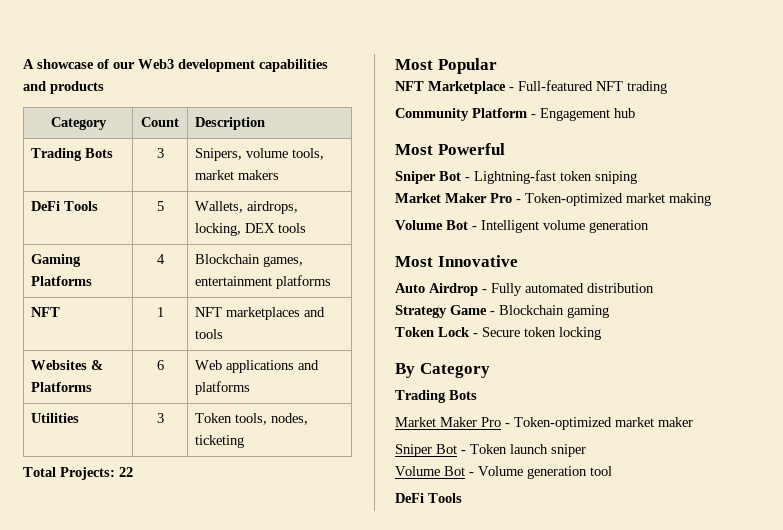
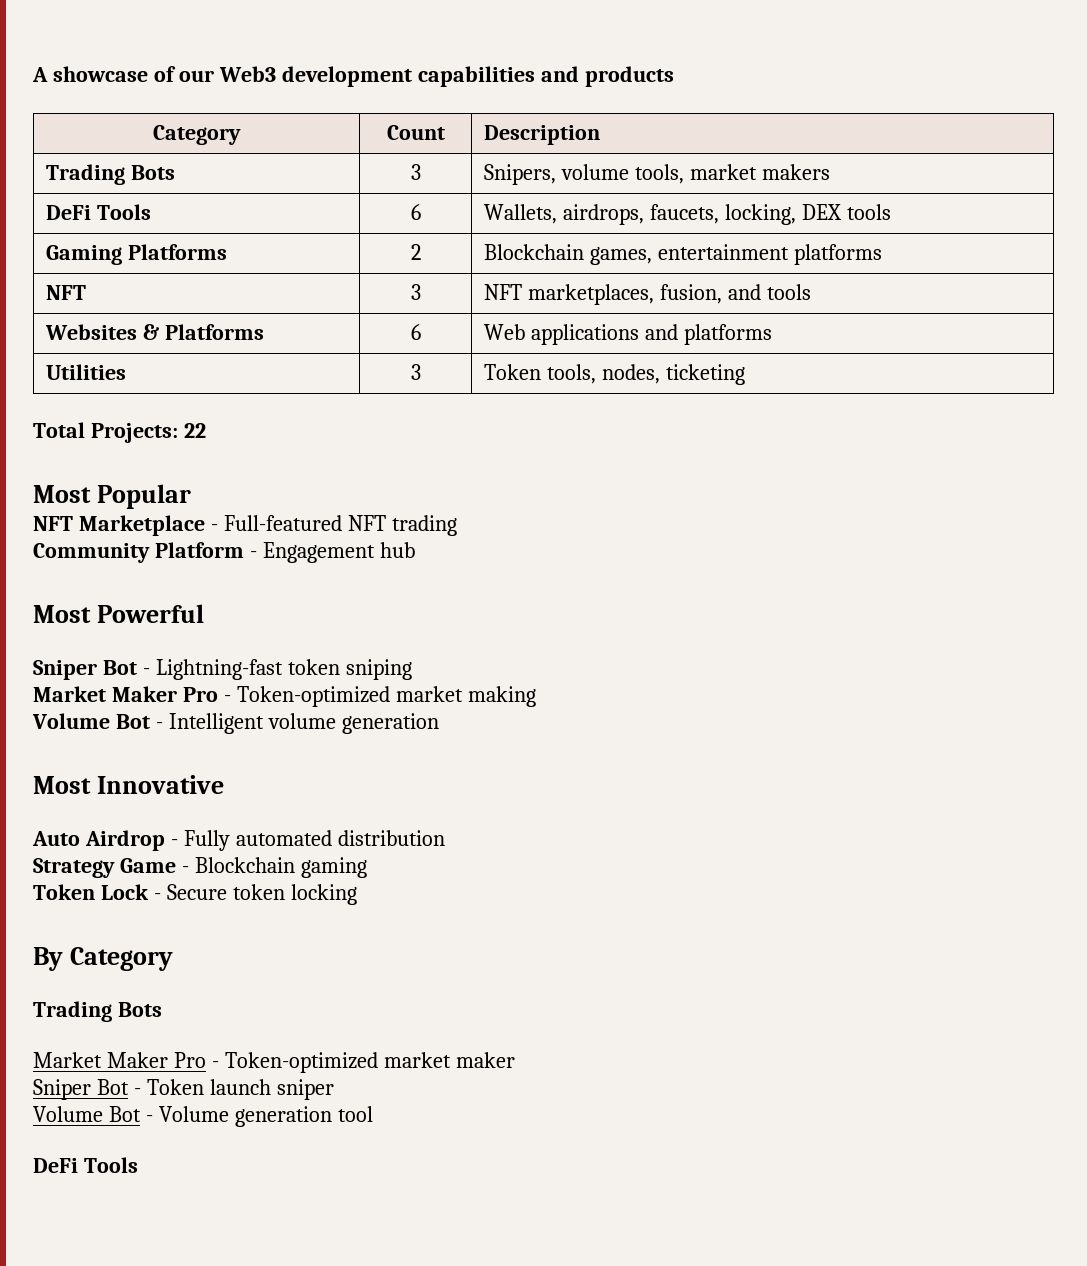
[156,201,164,211] 5 -> [410,204,421,220] 6
(298, 207) none -> [650,204,720,224] faucets,
[156,254,165,264] 4 -> [410,244,421,260] 2
[156,307,164,317] [194,307,300,320] 1 | NFT marketplaces -> [410,284,421,300] [484,284,723,305] 3 | NFT marketplaces, fusion,

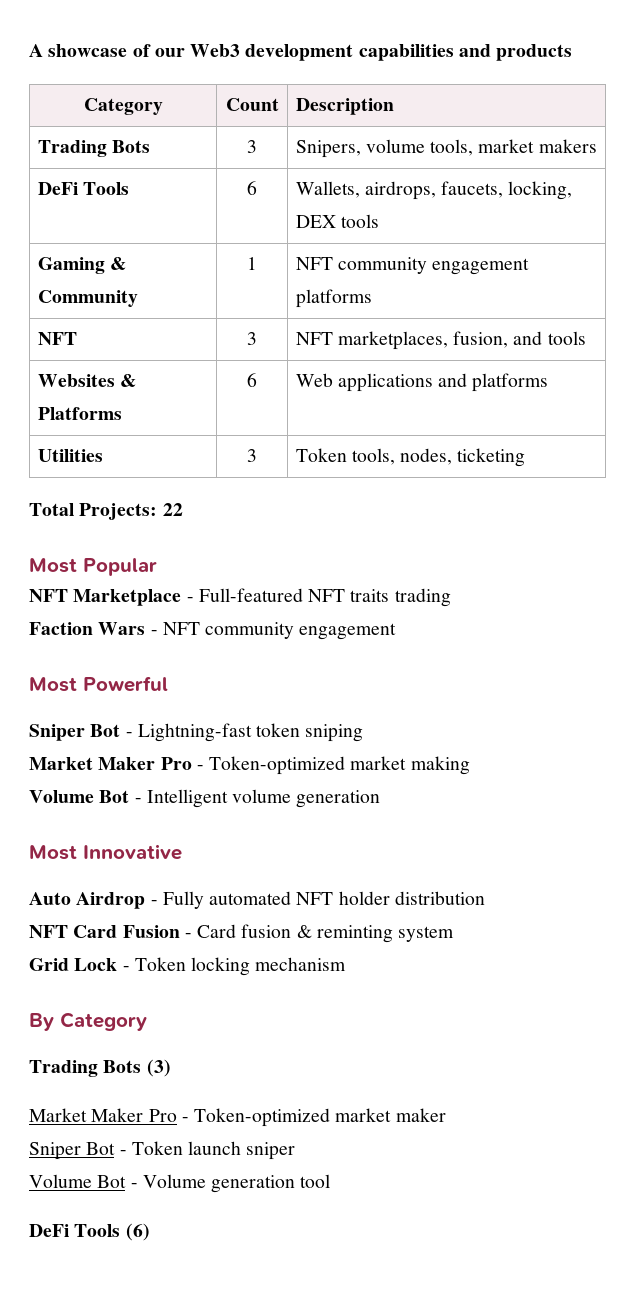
[128,244,228,260] [410,244,421,260] [484,244,790,265] Platforms | 2 | Blockchain games, entertainment -> [109,257,126,270] [37,290,138,307] [247,257,257,270] [295,257,530,275] & Community | 1 | NFT community engagement
(386, 523) none -> [350,589,390,602] traits
[33,542,415,563] Community Platform - Engagement hub -> [29,622,397,640] Faction Wars - NFT community engagement
(332, 838) none -> [296,891,390,905] NFT holder
[33,857,367,878] [33,884,285,900] Strategy Game - Blockchain gaming // Token Lock - Secure token -> [29,924,455,943] [29,957,186,971] NFT Card Fusion - Card fusion & reminting system // Grid Lock - Token
(357, 894) none -> [255,957,347,971] mechanism
(162, 1009) none -> [146,1059,171,1077] (3)
(138, 1165) none -> [125,1223,150,1241] (6)

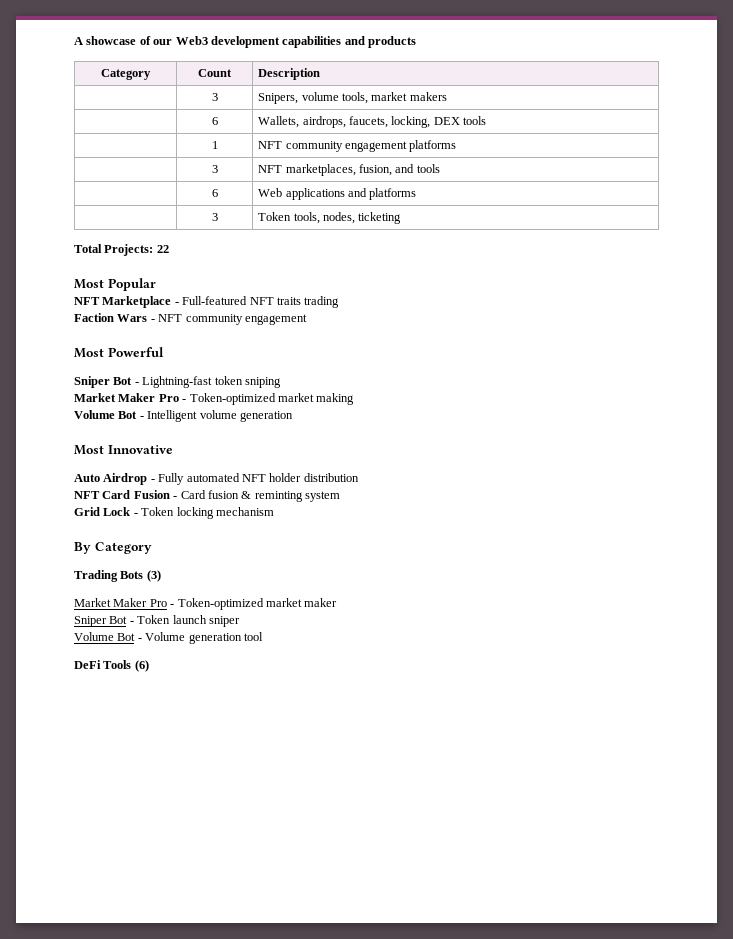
[37,140,150,157] Trading Bots -> (321, 74) none
[37,182,129,195] DeFi Tools -> (447, 96) none
[37,257,126,274] [37,290,138,307] Gaming & Community -> (487, 120) none
[37,332,77,345] NFT -> (457, 146) none
[37,374,136,387] [37,407,122,420] Websites & Platforms -> (440, 168) none
[37,449,103,462] Utilities -> (417, 194) none

